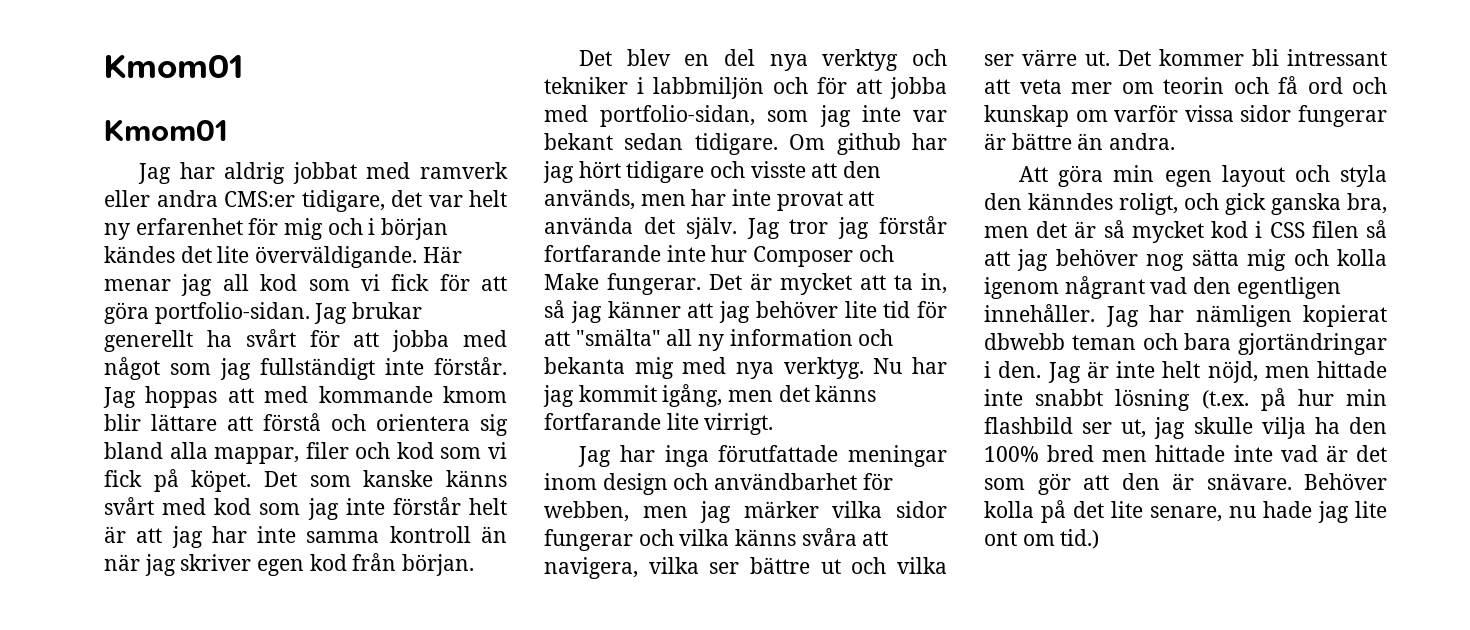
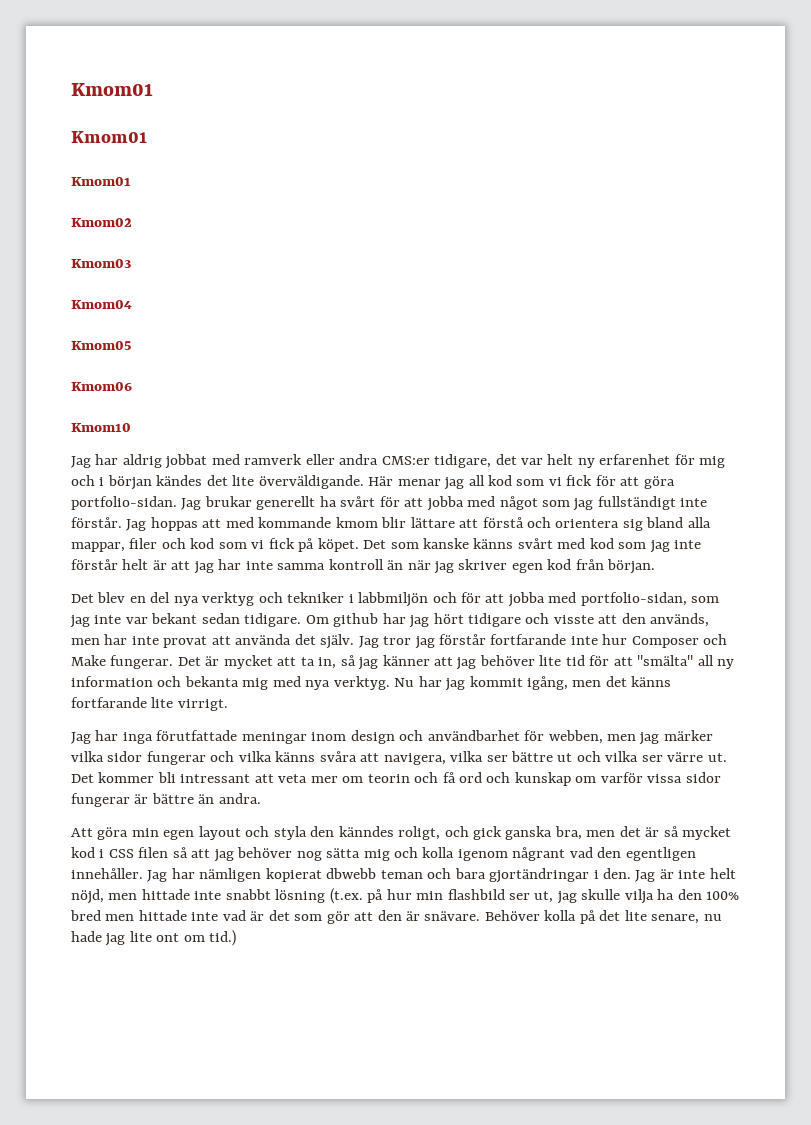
[104,54,243,79] [104,119,228,142] Kmom01 // Kmom01 -> [71,83,153,96] [71,131,147,143] [71,177,131,186] [71,218,132,227] [71,259,131,268] [71,300,132,309] [71,341,131,350] [71,382,132,391] [71,423,131,432] Kmom01 // Kmom01 // Kmom01 // Kmom02 // Kmom03 // Kmom04 // Kmom05 // Kmom06 // Kmom10

